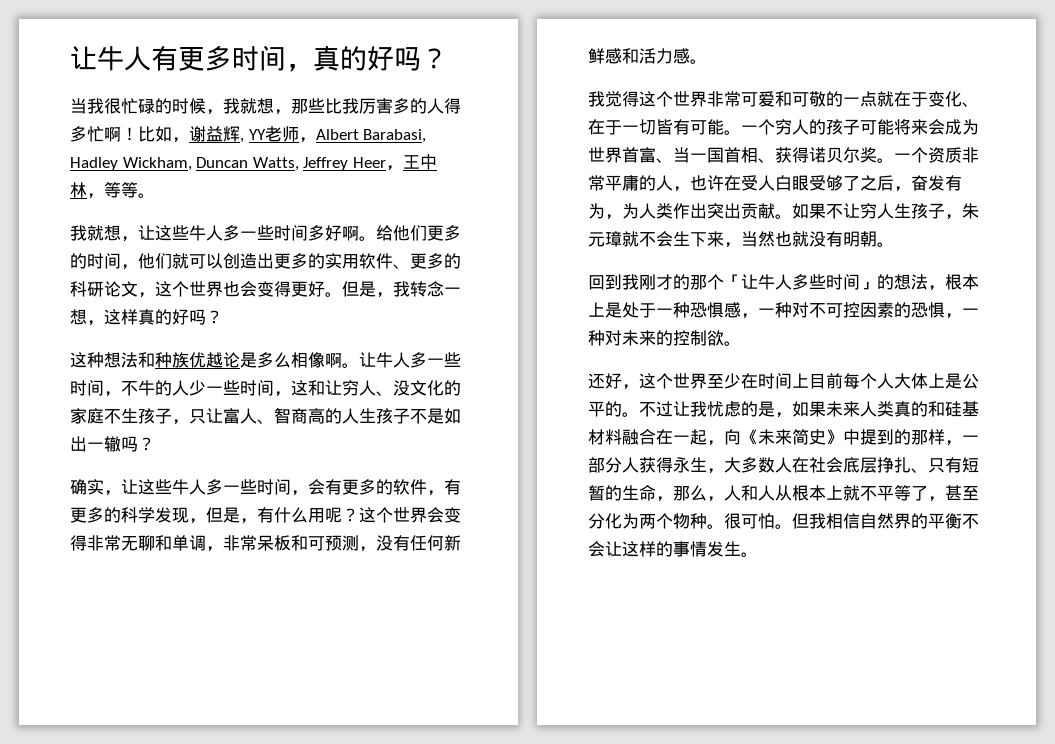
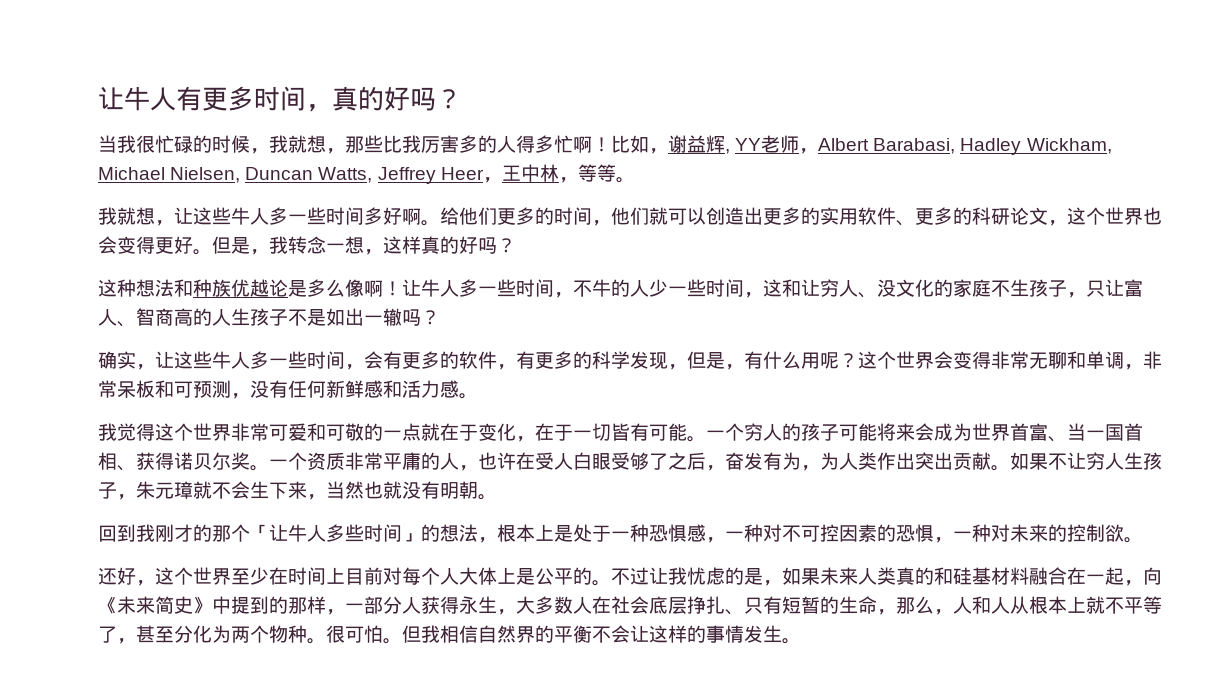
(192, 164) none -> [98,167,241,183] Michael Nielsen,
[291,352,359,368] 相像啊。 -> [345,279,402,297] 像啊！
[962,102,979,107] 、 -> [516,436,535,442] ，
(843, 381) none -> [383,567,402,585] 对

